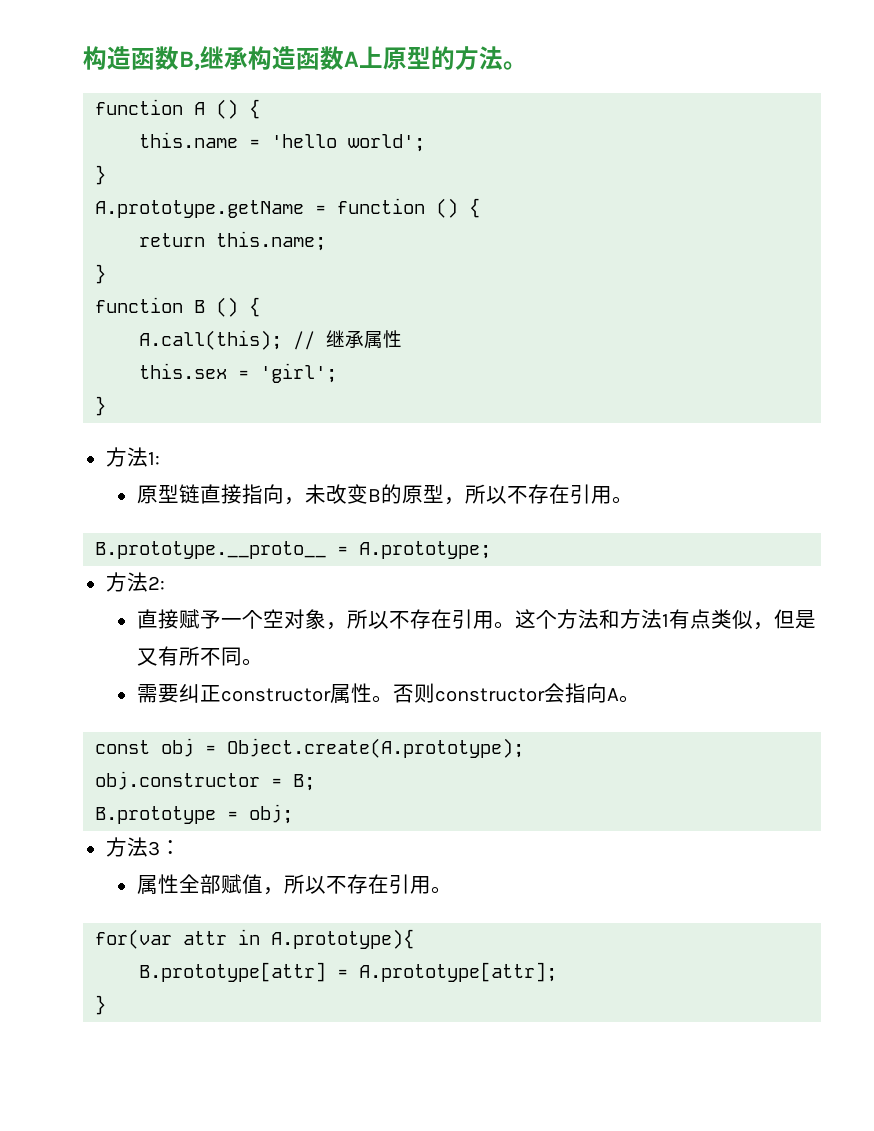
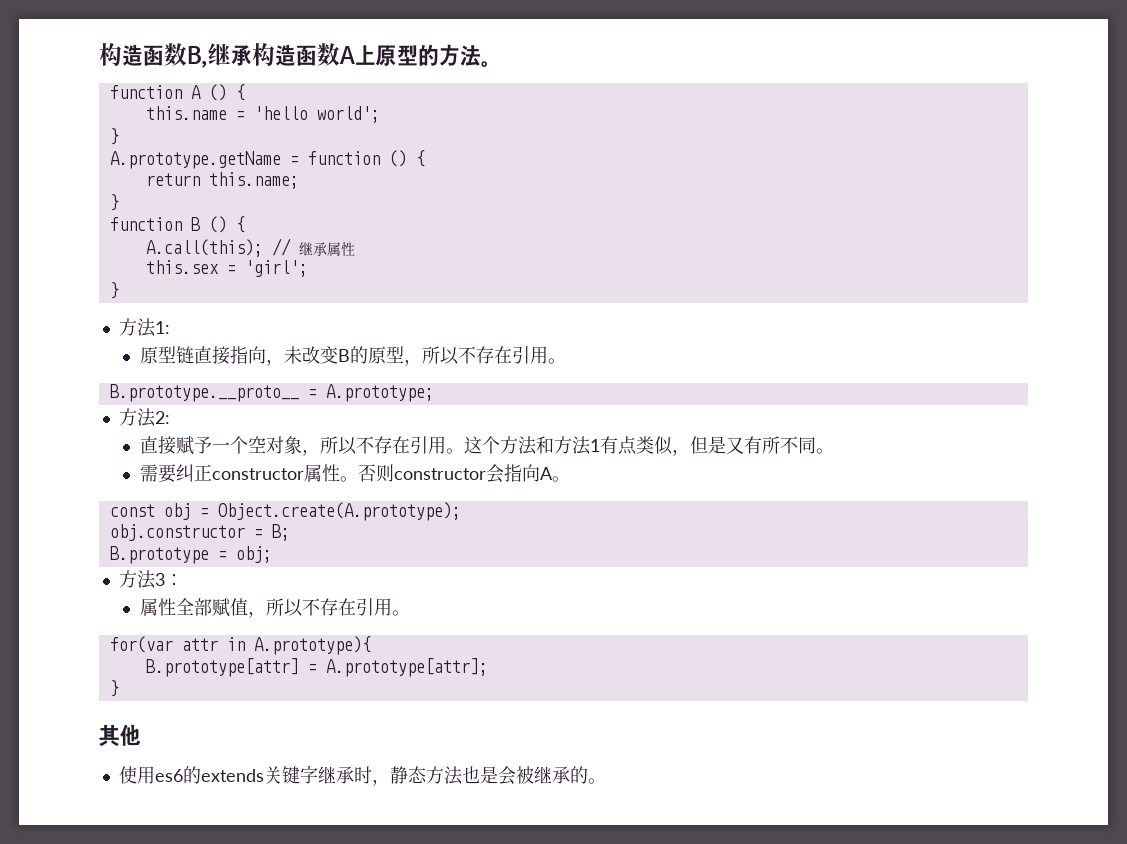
(107, 1005) none -> [99,724,141,747] [118,765,606,786] // 其他 // 使用es6的extends关键字继承时，静态方法也是会被继承的。

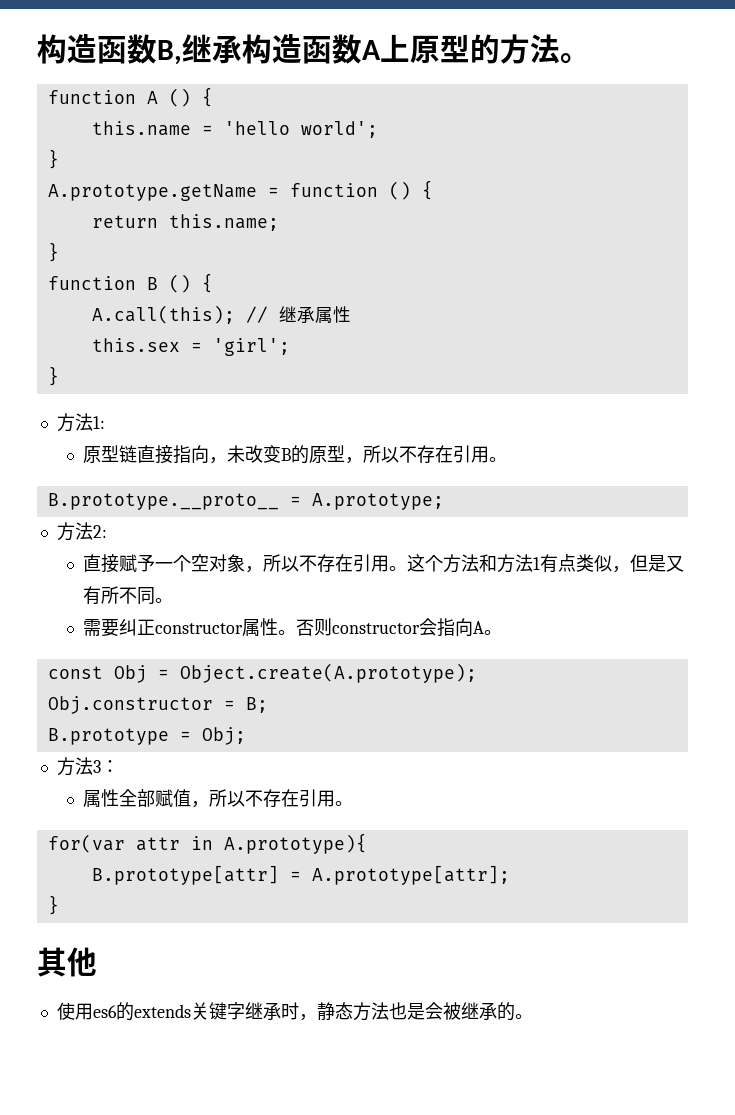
[163,503,191,520] obj -> [113,665,147,683] Obj
[109,524,245,541] obj.constructor -> [47,696,213,714] Obj.constructor
[235,546,272,563] obj; -> [201,727,246,745] Obj;

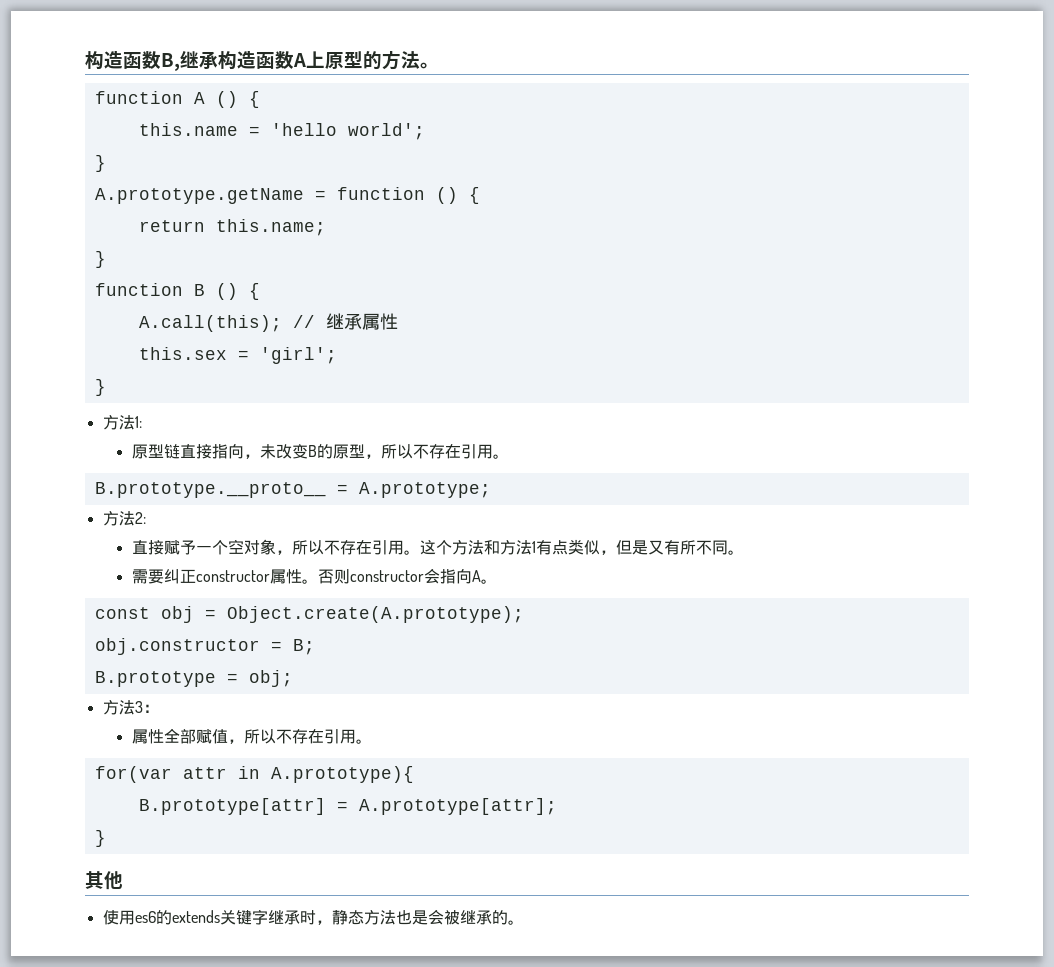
[113,665,147,683] Obj -> [160,606,194,623] obj
[47,696,213,714] Obj.constructor -> [94,638,260,655] obj.constructor
[201,727,246,745] Obj; -> [248,670,293,687] obj;

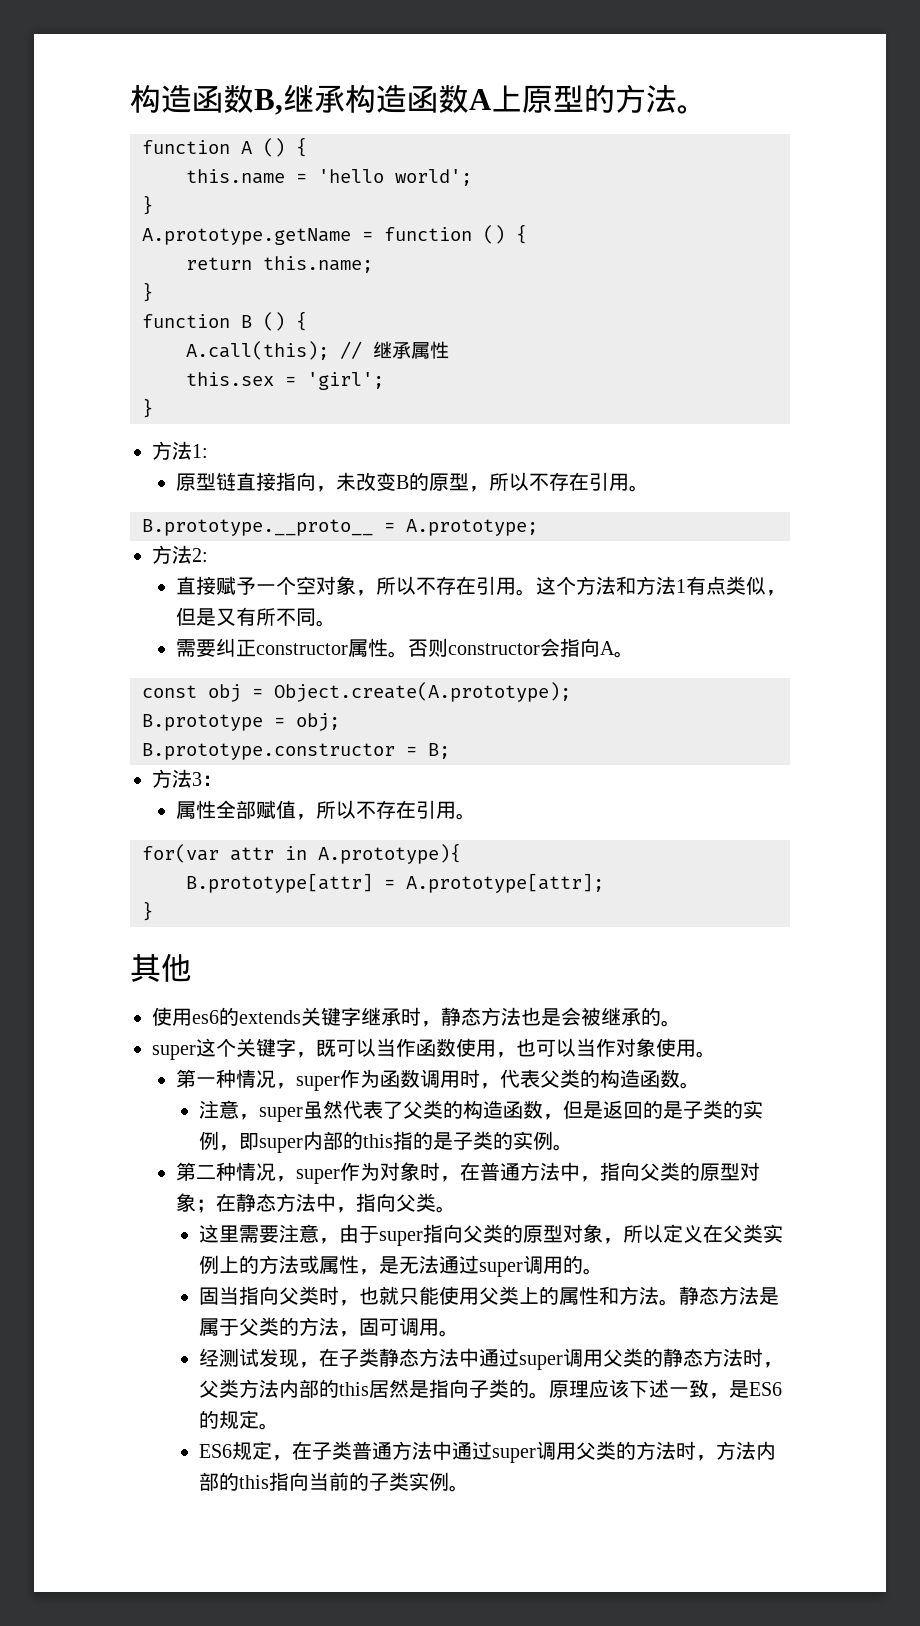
[94,638,315,655] // obj.constructor = B; -> (571, 692) none
(293, 678) none -> [142,743,450,760] // B.prototype.constructor = B;
(524, 922) none -> [152,1038,716,1060] [175,1069,700,1091] [199,1100,764,1122] [199,1131,574,1153] [175,1162,760,1184] [175,1193,456,1213] [199,1224,784,1246] [199,1255,604,1277] [199,1286,780,1306] [199,1317,460,1337] [199,1348,784,1370] [199,1379,783,1399] [199,1410,280,1430] [199,1441,777,1463] [199,1472,470,1492] // super这个关键字，既可以当作函数使用，也可以当作对象使用。 // 第一种情况，super作为函数调用时，代表父类的构造函数。 // 注意，super虽然代表了父类的构造函数，但是返回的是子类的实例，即super内部的this指的是子类的实例。 // 第二种情况，super作为对象时，在普通方法中，指向父类的原型对象；在静态方法中，指向父类。 // 这里需要注意，由于super指向父类的原型对象，所以定义在父类实例上的方法或属性，是无法通过super调用的。 // 固当指向父类时，也就只能使用父类上的属性和方法。静态方法是属于父类的方法，固可调用。 // 经测试发现，在子类静态方法中通过super调用父类的静态方法时，父类方法内部的this居然是指向子类的。原理应该下述一致，是ES6的规定。 // ES6规定，在子类普通方法中通过super调用父类的方法时，方法内部的this指向当前的子类实例。

